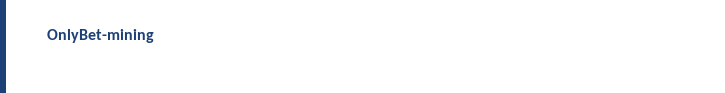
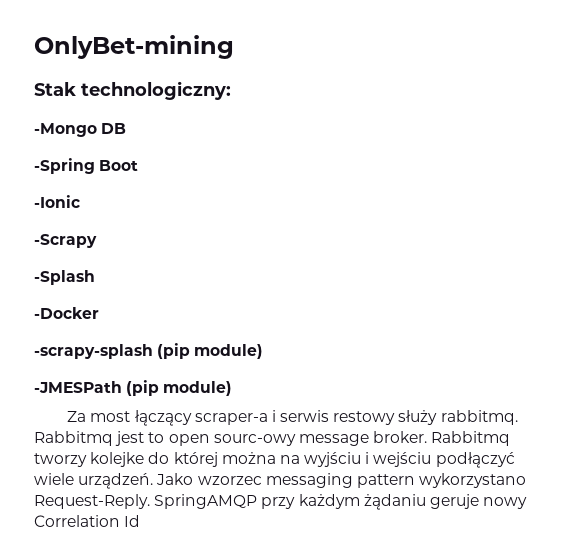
(154, 36) none -> [34,81,231,100] [34,123,127,137] [34,158,139,174] [34,195,80,208] [34,234,97,248] [34,270,95,285] [34,307,99,319] [34,343,264,359] [34,380,233,396] [67,410,518,426] [34,431,511,446] [34,452,515,468] [34,473,527,489] [34,494,528,510] [34,515,141,527] // Stak technologiczny: // -Mongo DB // -Spring Boot // -Ionic // -Scrapy // -Splash // -Docker // -scrapy-splash (pip module) // -JMESPath (pip module) // Za most łączący scraper-a i serwis restowy służy rabbitmq. Rabbitmq jest to open sourc-owy message broker. Rabbitmq tworzy kolejke do której można na wyjściu i wejściu podłączyć wiele urządzeń. Jako wzorzec messaging pattern wykorzystano Request-Reply. SpringAMQP przy każdym żądaniu geruje nowy Correlation Id

